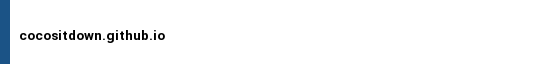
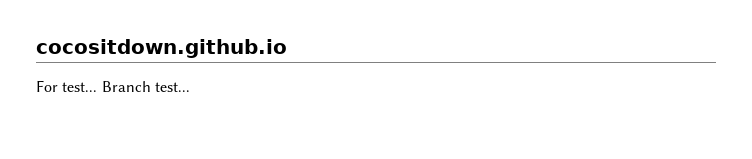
(165, 36) none -> [36,80,190,92] // For test... Branch test...

